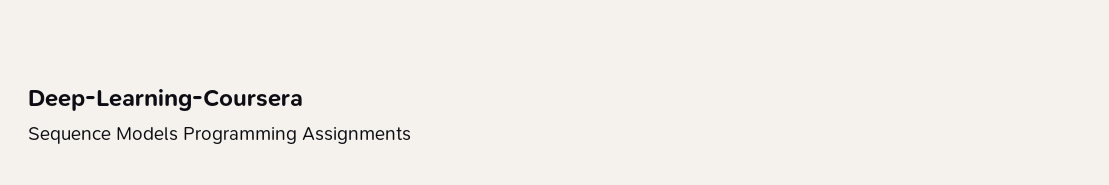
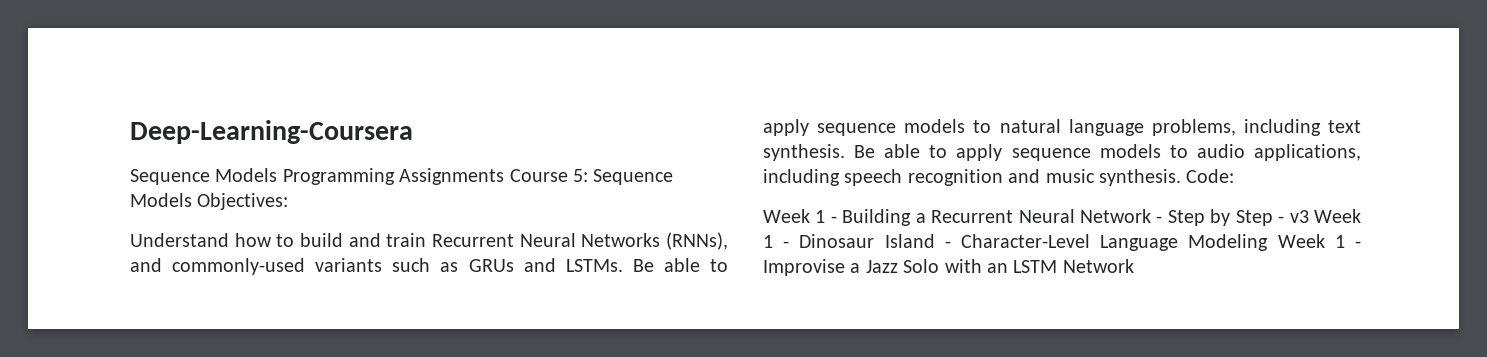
(412, 135) none -> [509,169,674,185] [130,193,289,210] [130,232,728,250] [130,258,729,275] [763,119,1361,136] [763,144,1361,161] [763,169,1235,186] [763,209,1361,226] [763,234,1361,251] [763,259,1134,276] Course 5: Sequence Models Objectives: // Understand how to build and train Recurrent Neural Networks (RNNs), and commonly-used variants such as GRUs and LSTMs. Be able to apply sequence models to natural language problems, including text synthesis. Be able to apply sequence models to audio applications, including speech recognition and music synthesis. Code: // Week 1 - Building a Recurrent Neural Network - Step by Step - v3 Week 1 - Dinosaur Island - Character-Level Language Modeling Week 1 - Improvise a Jazz Solo with an LSTM Network

